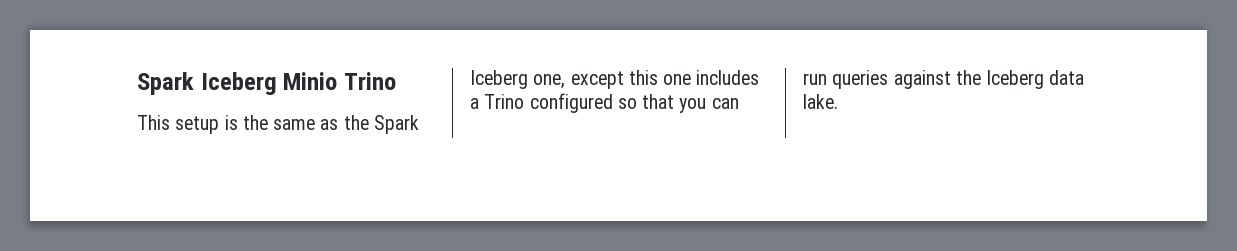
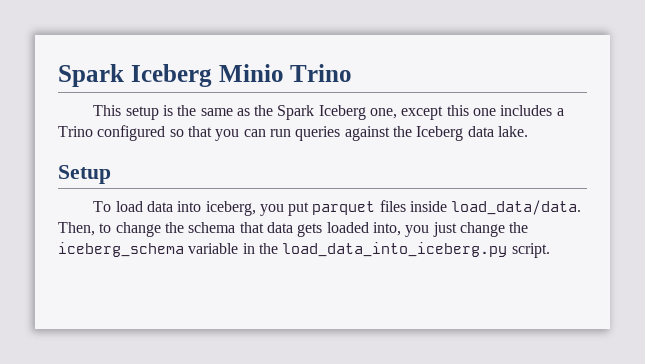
(838, 101) none -> [58,165,111,184] [93,200,582,216] [58,222,529,237] [58,242,550,258] // Setup // To load data into iceberg, you put parquet files inside load_data/data. Then, to change the schema that data gets loaded into, you just change the iceberg_schema variable in the load_data_into_iceberg.py script.

